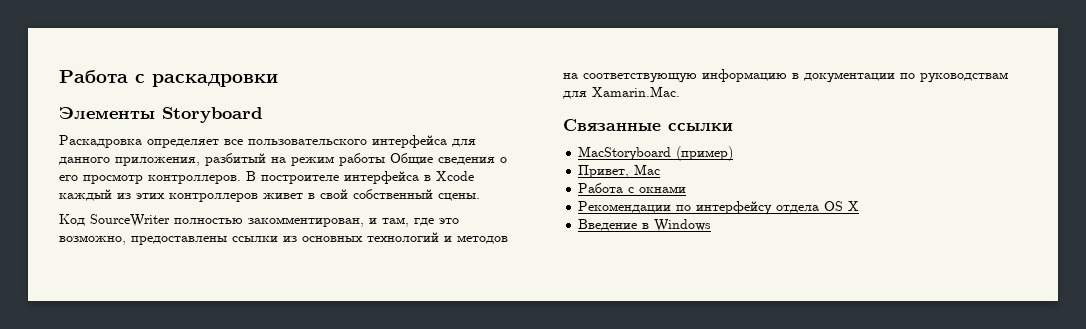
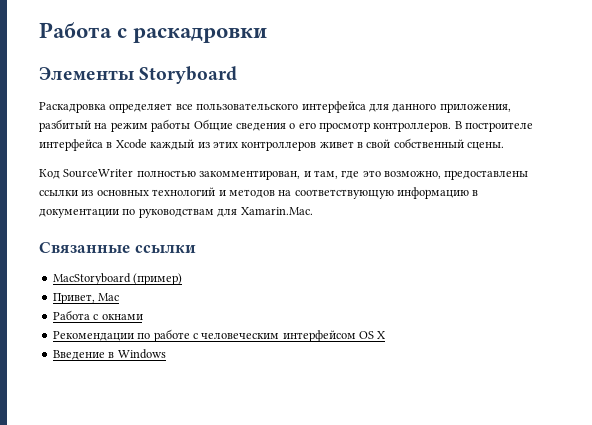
[696,201,820,215] интерфейсу отдела -> [153,329,356,342] работе с человеческим интерфейсом

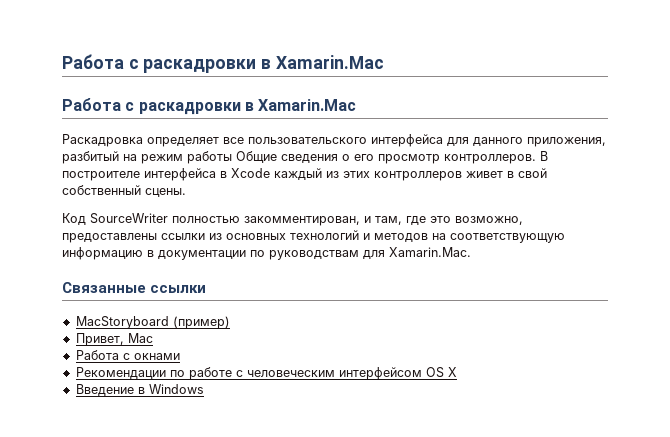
[39,22,268,43] [39,66,238,84] Работа с раскадровки // Элементы Storyboard -> [62,54,384,73] [62,98,357,115] Работа с раскадровки в Xamarin.Mac // Работа с раскадровки в Xamarin.Mac

